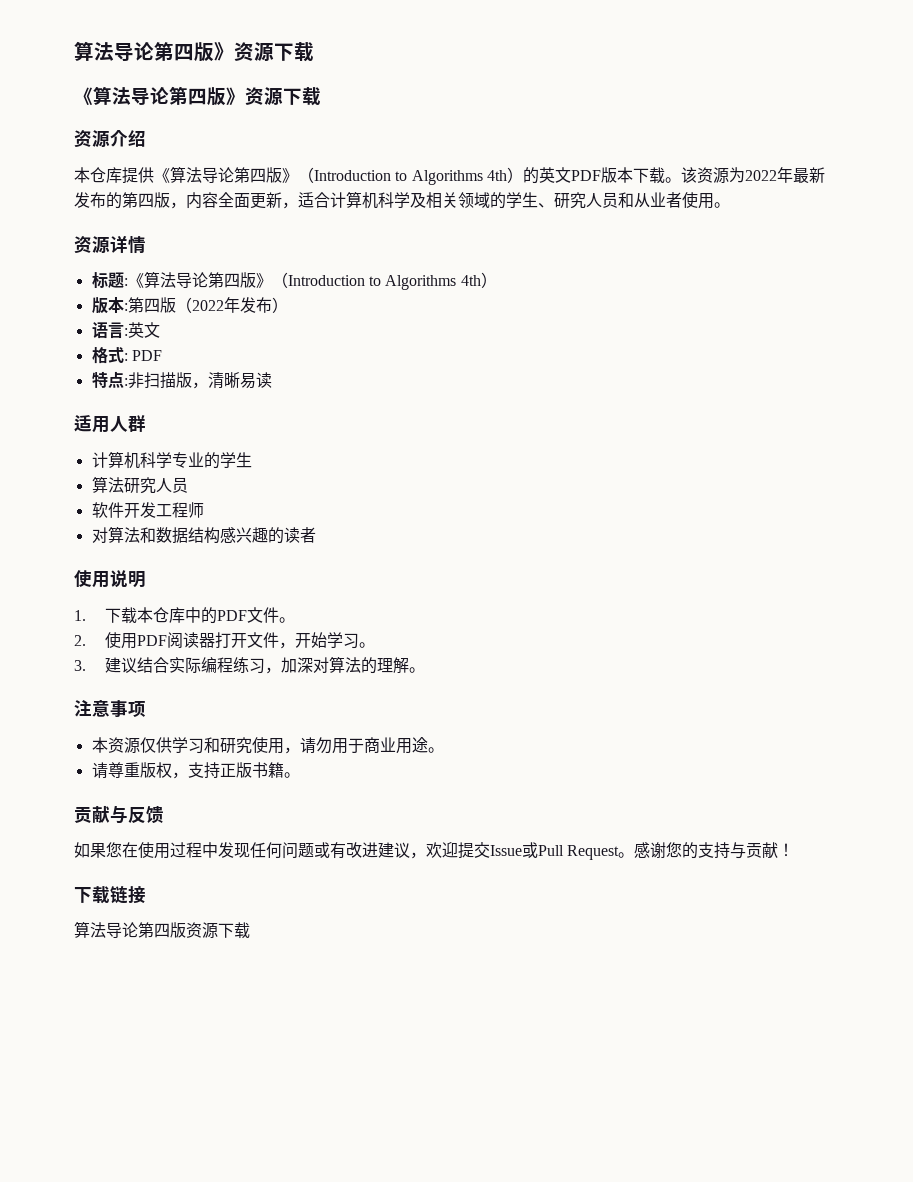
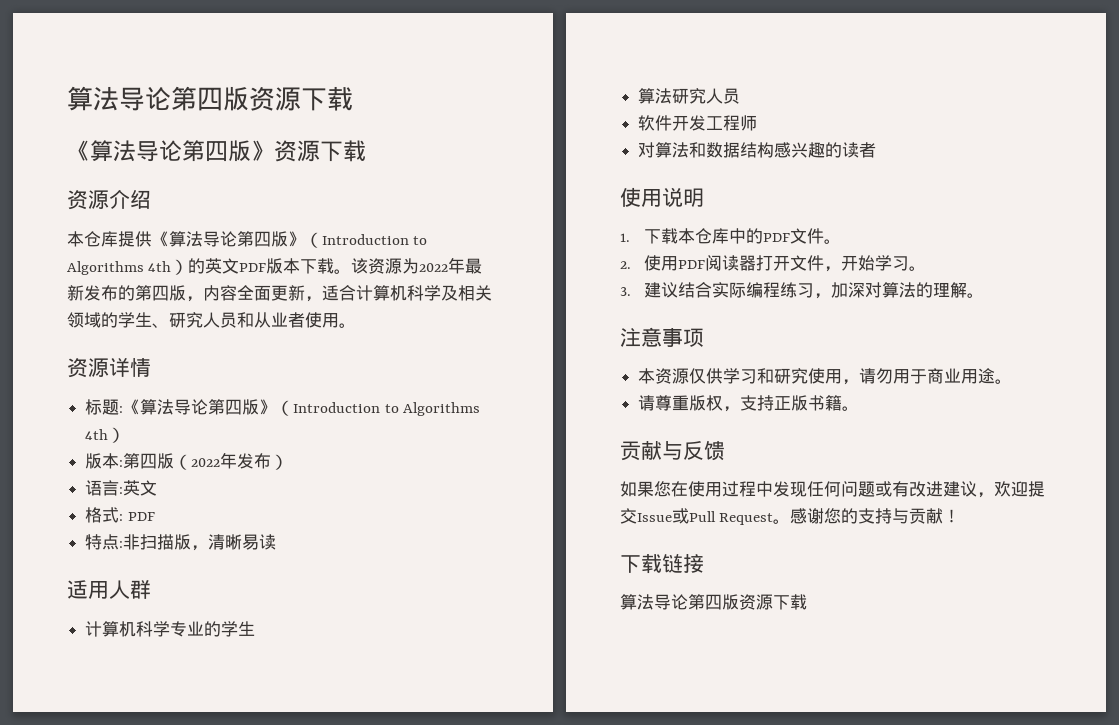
[74,41,234,62] 算法导论第四版》 -> [67,86,249,111] 算法导论第四版

